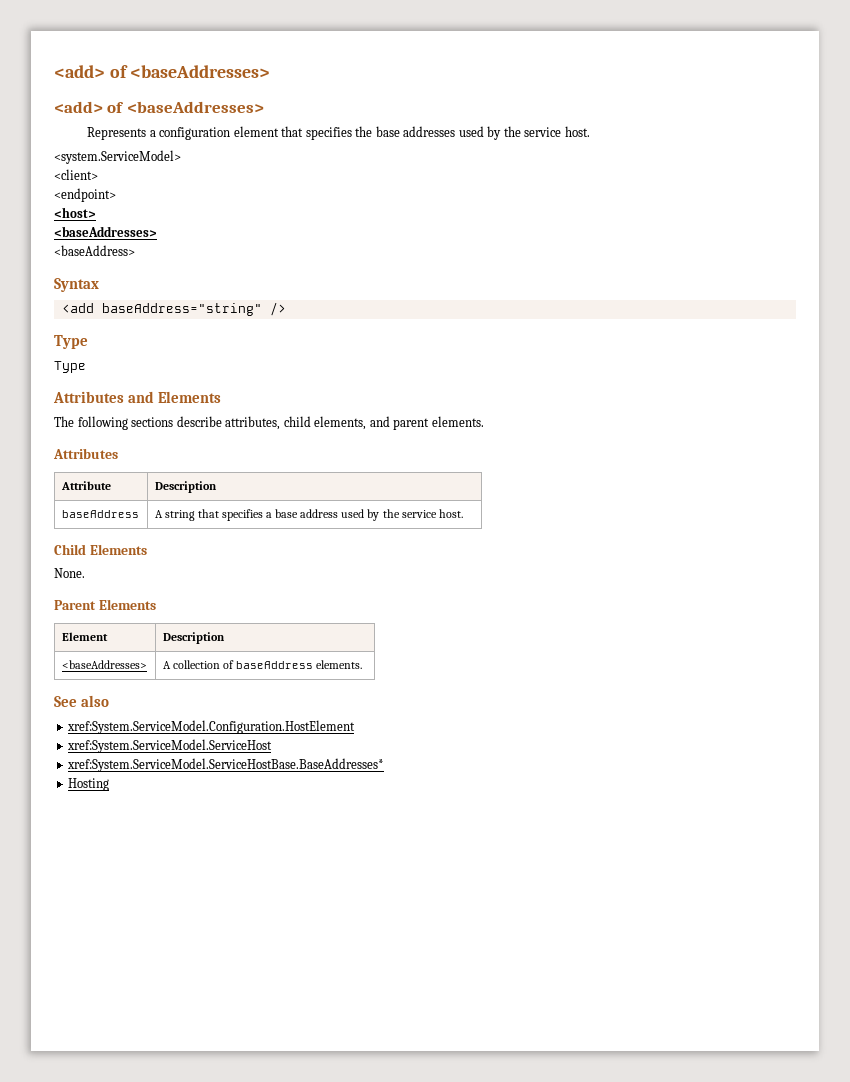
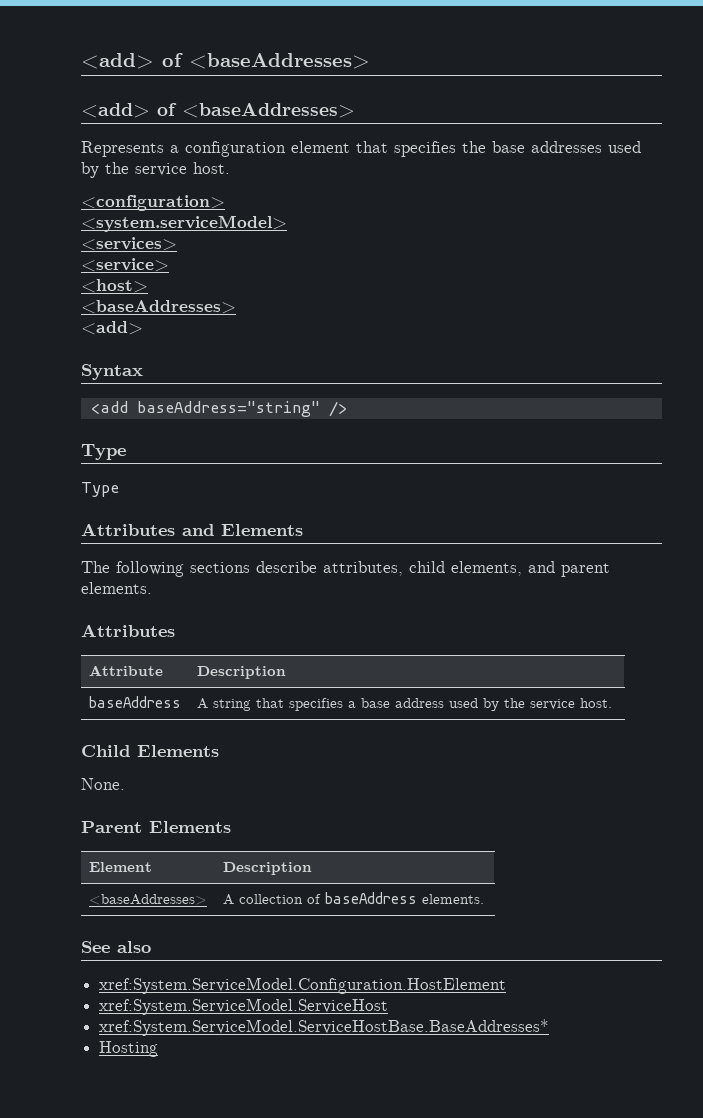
[54,150,181,164] [54,169,98,180] [54,188,116,202] <system.ServiceModel> // <client> // <endpoint> -> [81,195,225,211] [81,215,287,232] [81,237,177,251] [81,258,169,272] <configuration> // <system.serviceModel> // <services> // <service>
[54,245,135,256] <baseAddress> -> [81,321,143,335] <add>

